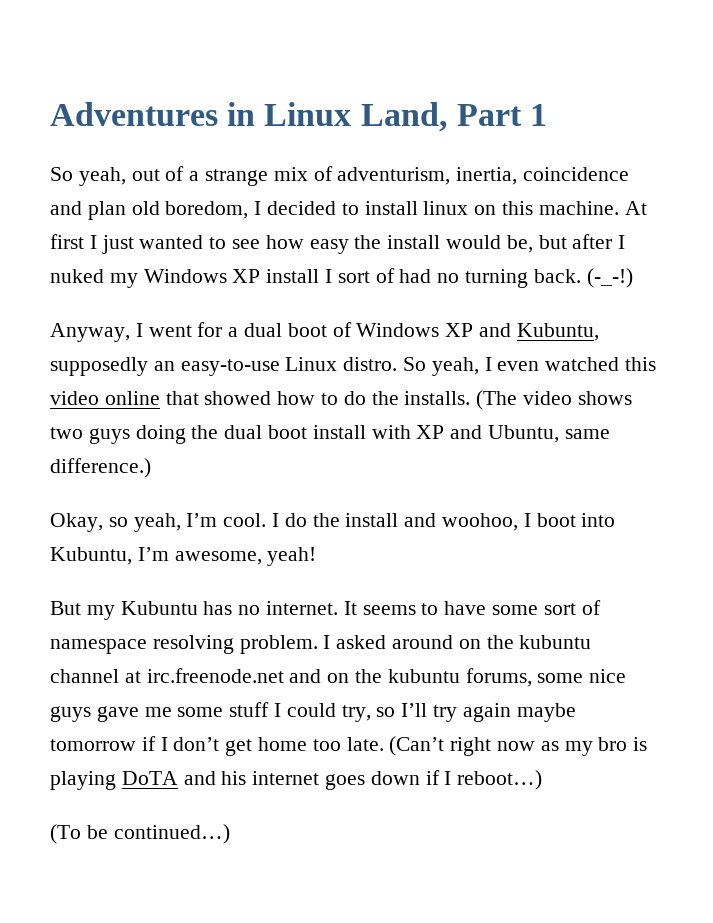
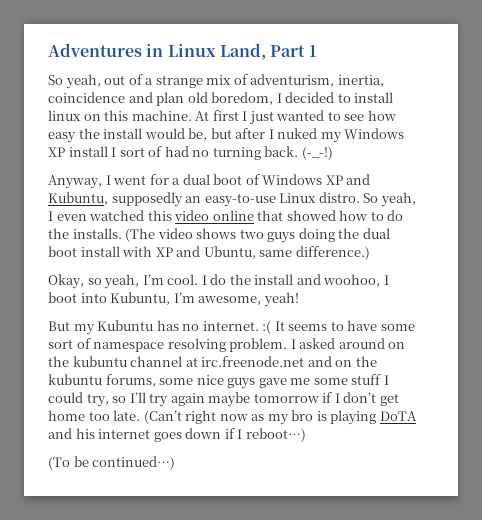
(339, 608) none -> [262,320,272,334] :(

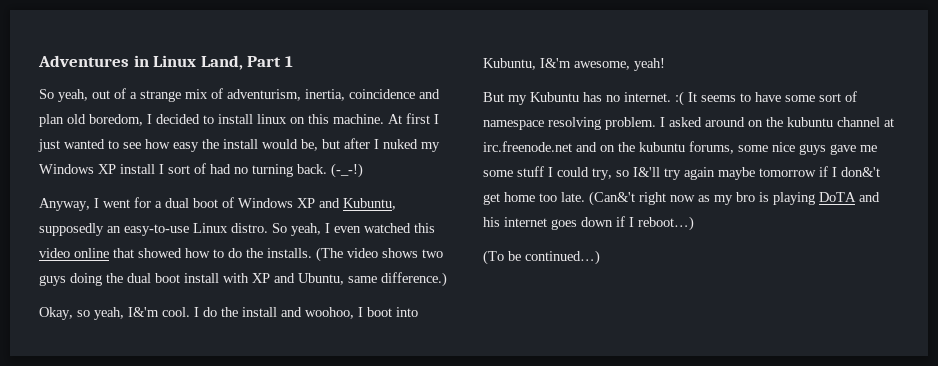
[142,274,164,285] I’m -> [128,307,159,317] I&'m
[173,292,195,303] I’m -> [540,58,571,68] I&'m
[129,392,146,403] I’ll -> [633,167,660,177] I&'ll
[343,392,377,403] don’t -> [841,167,880,177] don&'t
[143,410,182,424] (Can’t -> [589,191,635,206] (Can&'t

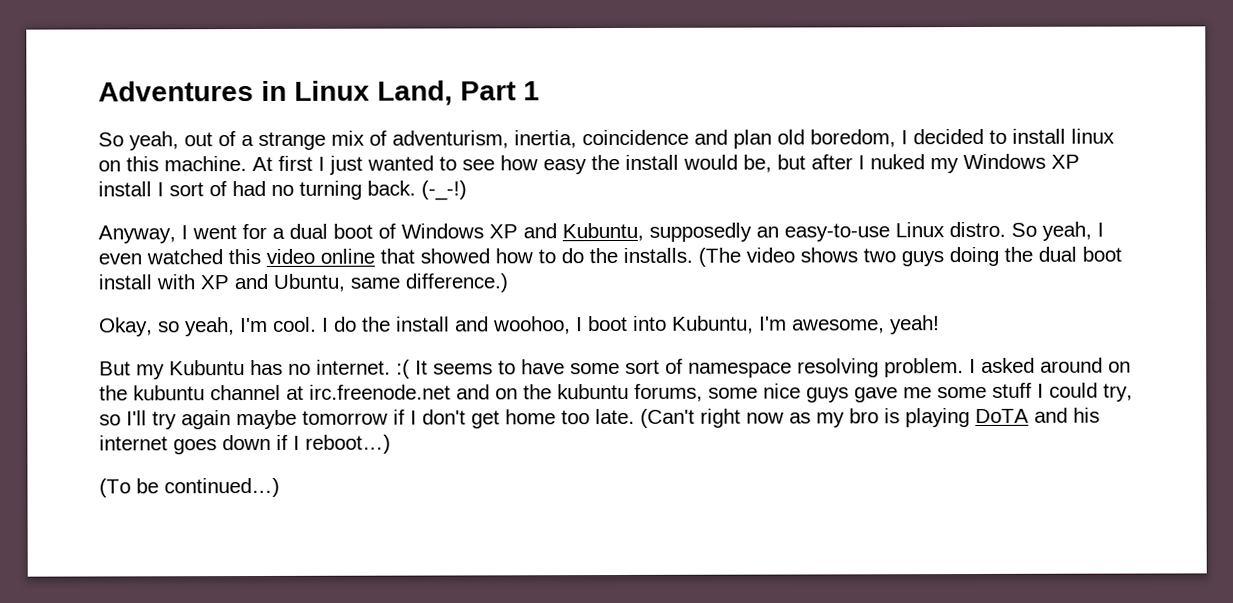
[128,307,159,317] I&'m -> [240,317,268,333] I'm
[540,58,571,68] I&'m -> [759,316,787,331] I'm
[633,167,660,177] I&'ll -> [126,410,147,426] I'll
[841,167,880,177] don&'t -> [422,409,466,425] don't
[589,191,635,206] (Can&'t -> [640,408,695,428] (Can't

